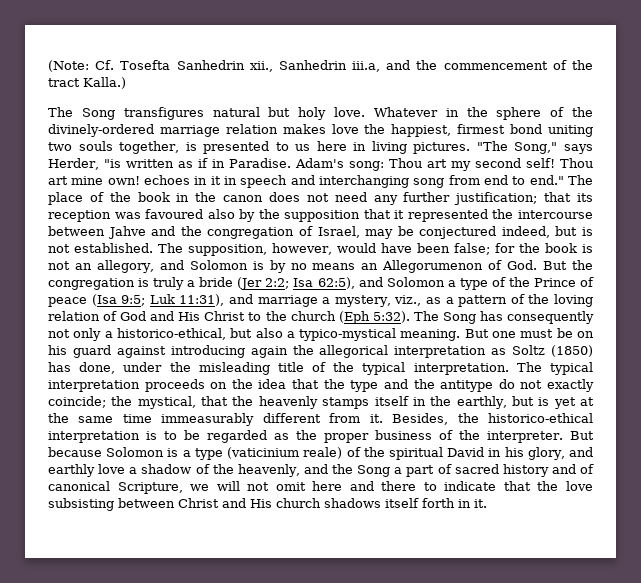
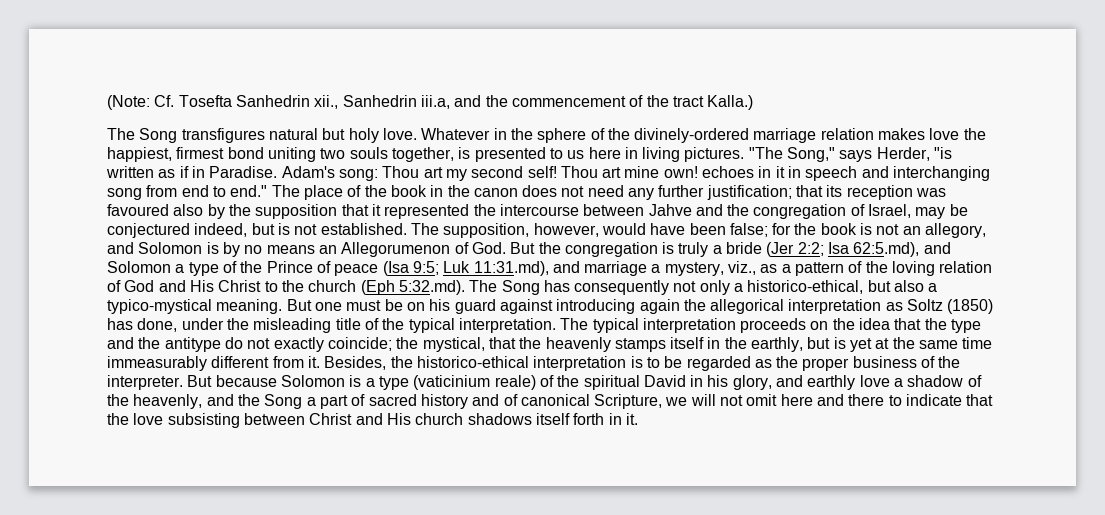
[317,277,355,289] 62:5), -> [853,242,920,257] 62:5.md),
[179,294,225,306] 11:31), -> [473,261,549,276] 11:31.md),
[372,311,410,323] 5:32). -> [398,280,465,295] 5:32.md).

